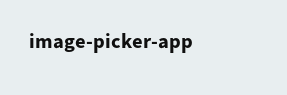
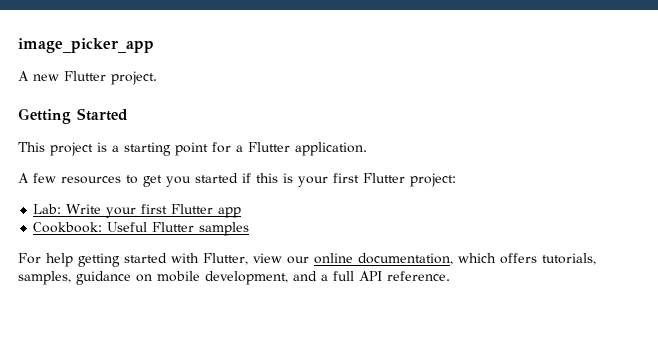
[29,33,193,53] image-picker-app -> [18,38,154,53] [18,71,157,85] [18,108,128,124] [18,142,367,156] [18,173,456,187] [33,204,242,218] [33,222,250,236] [18,253,596,267] [18,271,450,285] image_picker_app // A new Flutter project. // Getting Started // This project is a starting point for a Flutter application. // A few resources to get you started if this is your first Flutter project: // Lab: Write your first Flutter app // Cookbook: Useful Flutter samples // For help getting started with Flutter, view our online documentation, which offers tutorials, samples, guidance on mobile development, and a full API reference.

